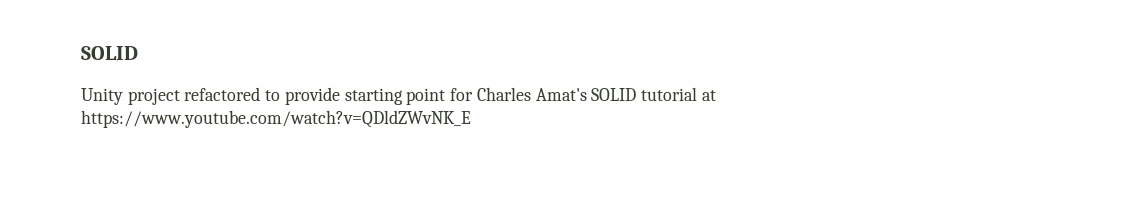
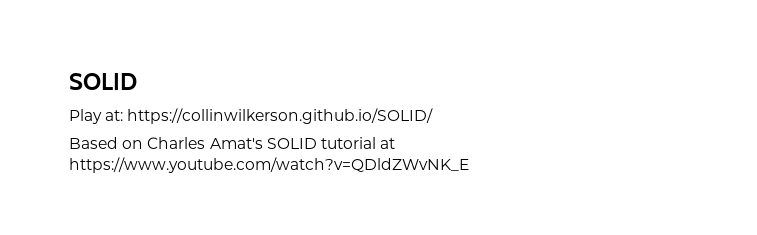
[81,87,474,105] Unity project refactored to provide starting point for -> [69,108,434,124] [69,137,144,149] Play at: https://collinwilkerson.github.io/SOLID/ // Based on

